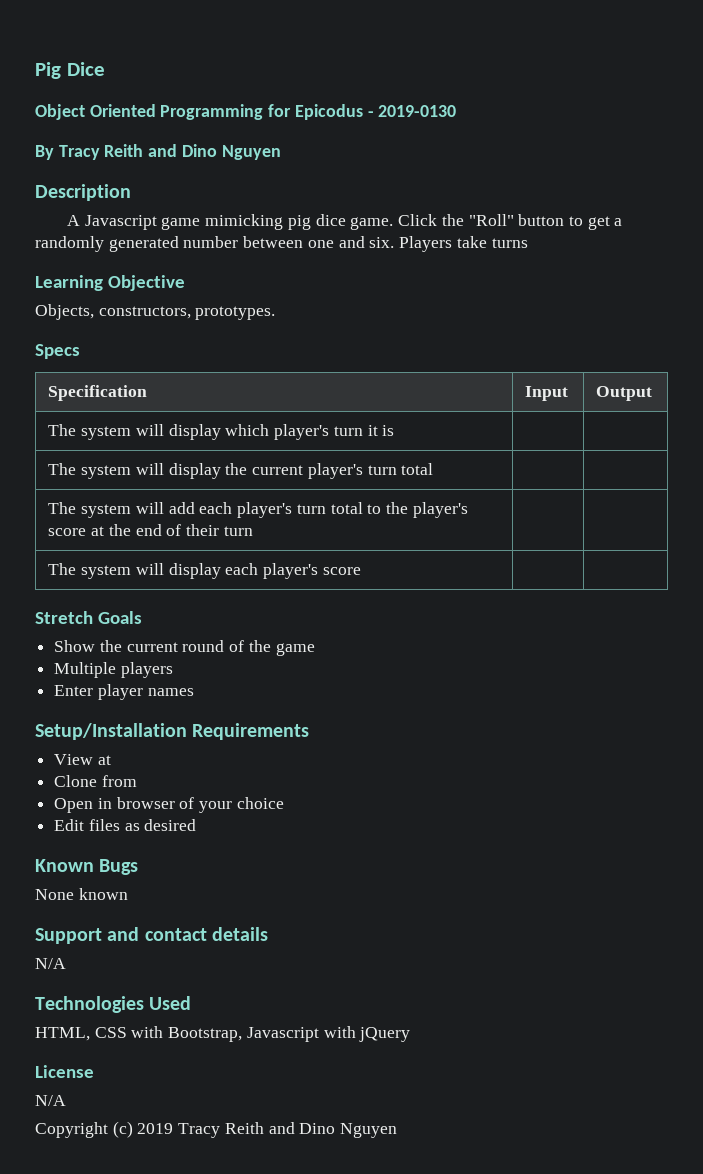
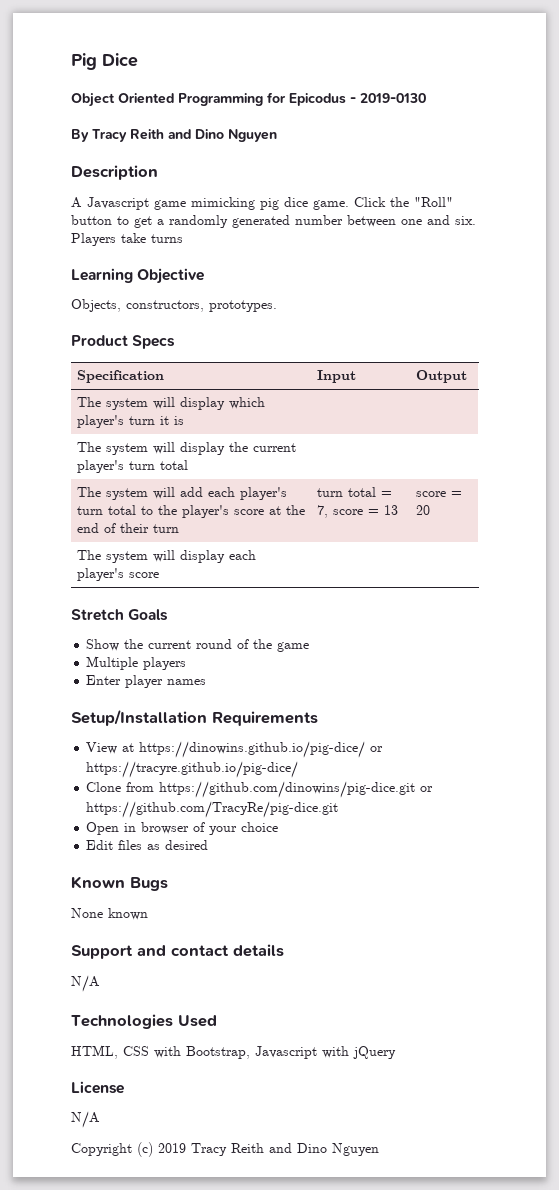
(276, 313) none -> [71,335,128,346] Product
(253, 531) | -> [317,487,393,497] [317,505,399,518] [416,491,463,497] [416,505,431,515] turn total = 7, score = 13 | score = 20
(111, 760) none -> [139,741,384,758] [86,761,299,778] https://dinowins.github.io/pig-dice/ or https://tracyre.github.io/pig-dice/
(137, 781) none -> [159,781,434,798] [86,801,339,818] https://github.com/dinowins/pig-dice.git or https://github.com/TracyRe/pig-dice.git

